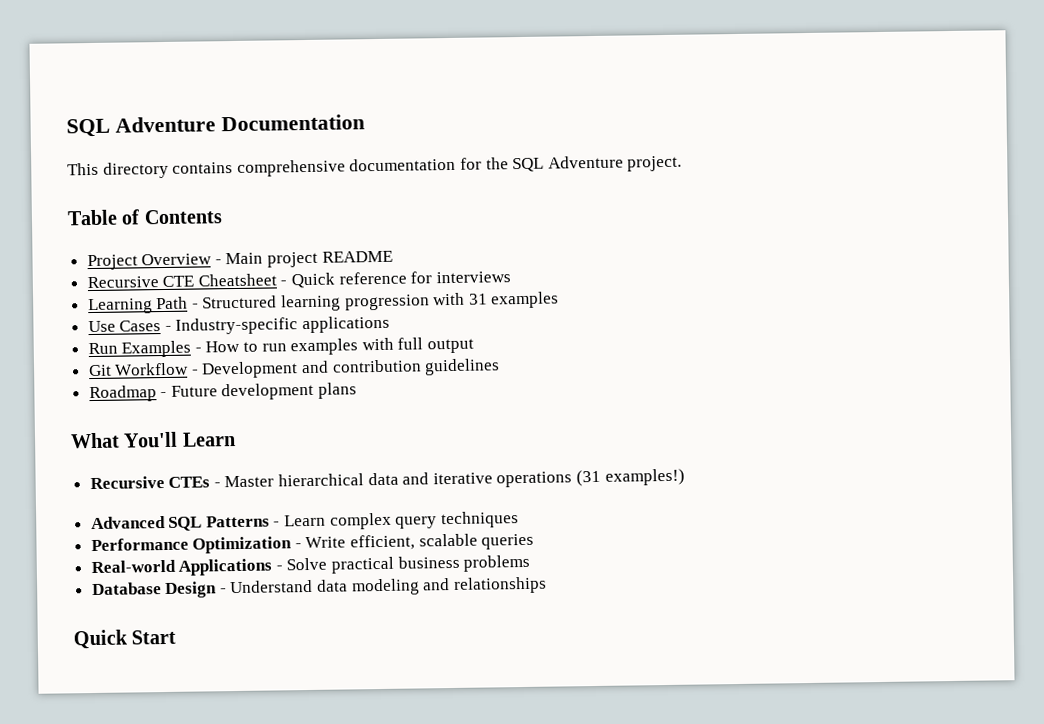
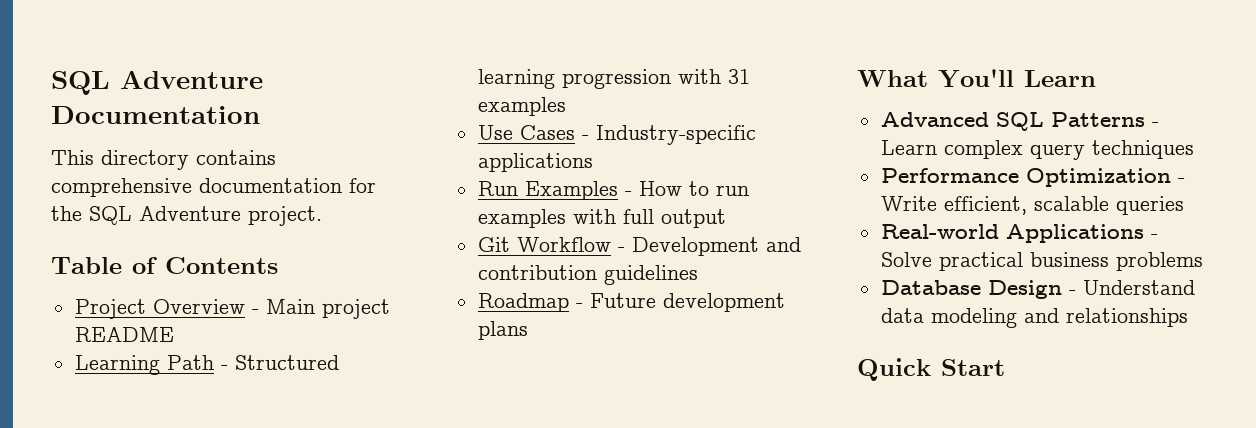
[86,271,511,289] // Recursive CTE Cheatsheet - Quick reference for interviews -> (174, 334) none
[89,468,685,490] // Recursive CTEs - Master hierarchical data and iterative operations (31 examples!) -> (1096, 78) none

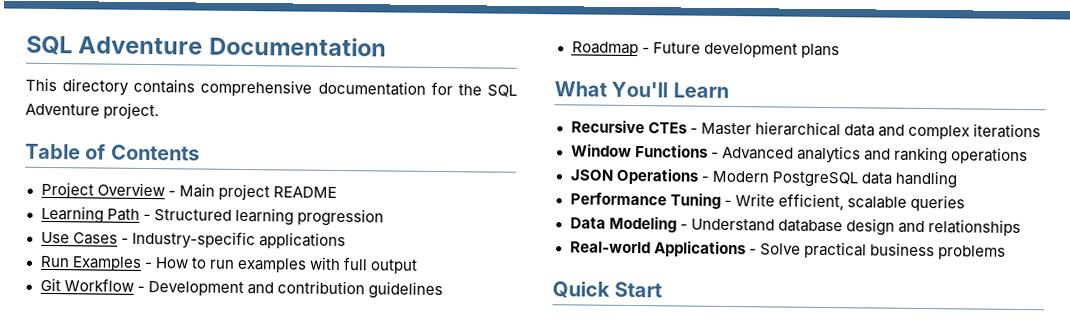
[677,69,750,84] [477,97,566,116] with 31 examples -> (384, 217) none
[880,112,1159,131] [880,140,1194,160] Advanced SQL Patterns - Learn complex query techniques -> [570,119,1041,140] [570,143,1028,165] [569,167,957,189] Recursive CTEs - Master hierarchical data and complex iterations // Window Functions - Advanced analytics and ranking operations // JSON Operations - Modern PostgreSQL data handling
[1025,168,1171,187] Optimization -> [669,192,721,209] Tuning
(1184, 205) none -> [569,215,1021,237] // Data Modeling - Understand database design and relationships
[880,280,1195,299] [880,308,1188,328] // Database Design - Understand data modeling and relationships -> (1006, 252) none

